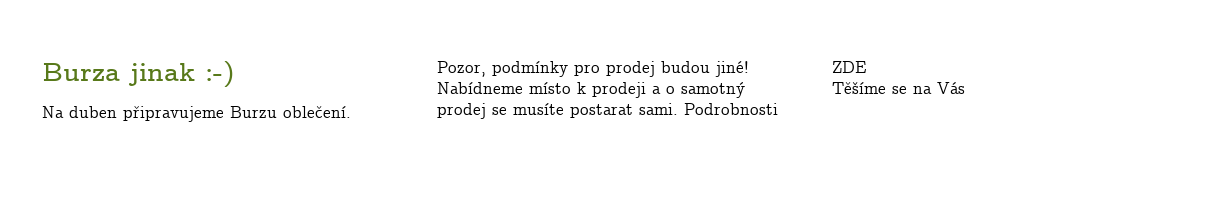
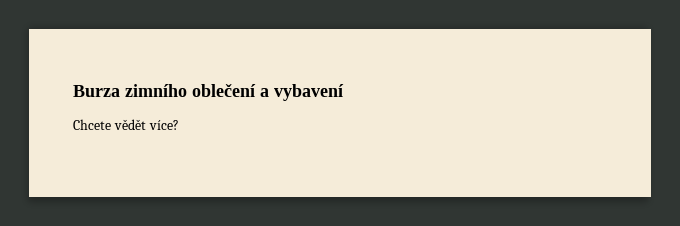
[128,61,235,88] [42,106,351,122] [437,61,749,77] [437,82,745,98] [437,103,778,119] [832,61,866,73] [832,82,965,94] jinak :-) // Na duben připravujeme Burzu oblečení. Pozor, podmínky pro prodej budou jiné! Nabídneme místo k prodeji a o samotný prodej se musíte postarat sami. Podrobnosti ZDE // Těšíme se na Vás -> [125,84,344,101] [73,119,179,130] zimního oblečení a vybavení // Chcete vědět více?

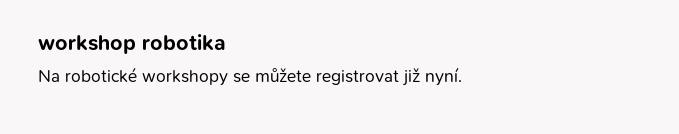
[73,84,344,101] [73,119,179,130] Burza zimního oblečení a vybavení // Chcete vědět více? -> [38,34,226,54] [38,67,462,86] workshop robotika // Na robotické workshopy se můžete registrovat již nyní.

